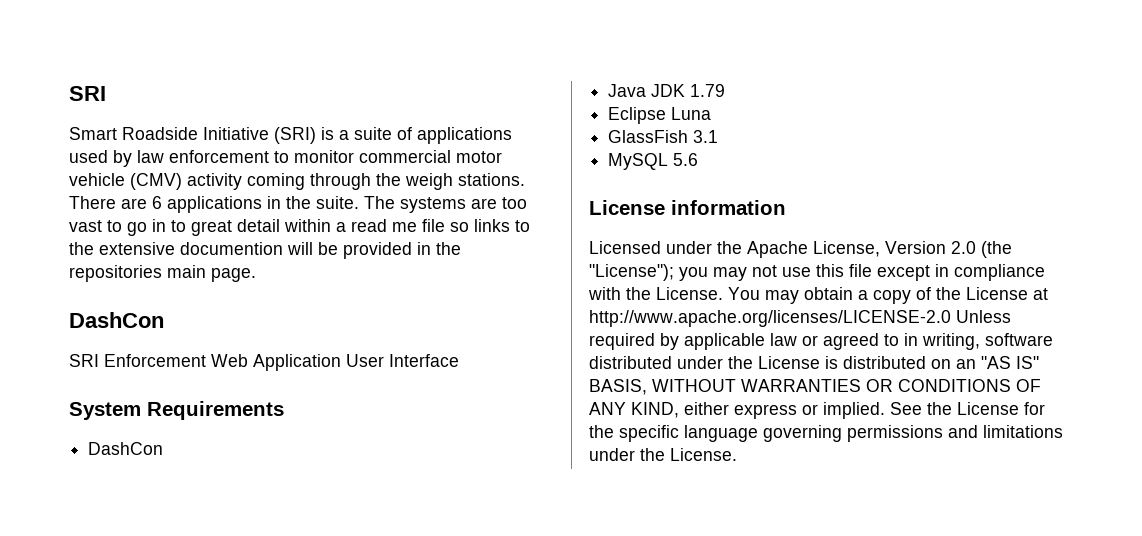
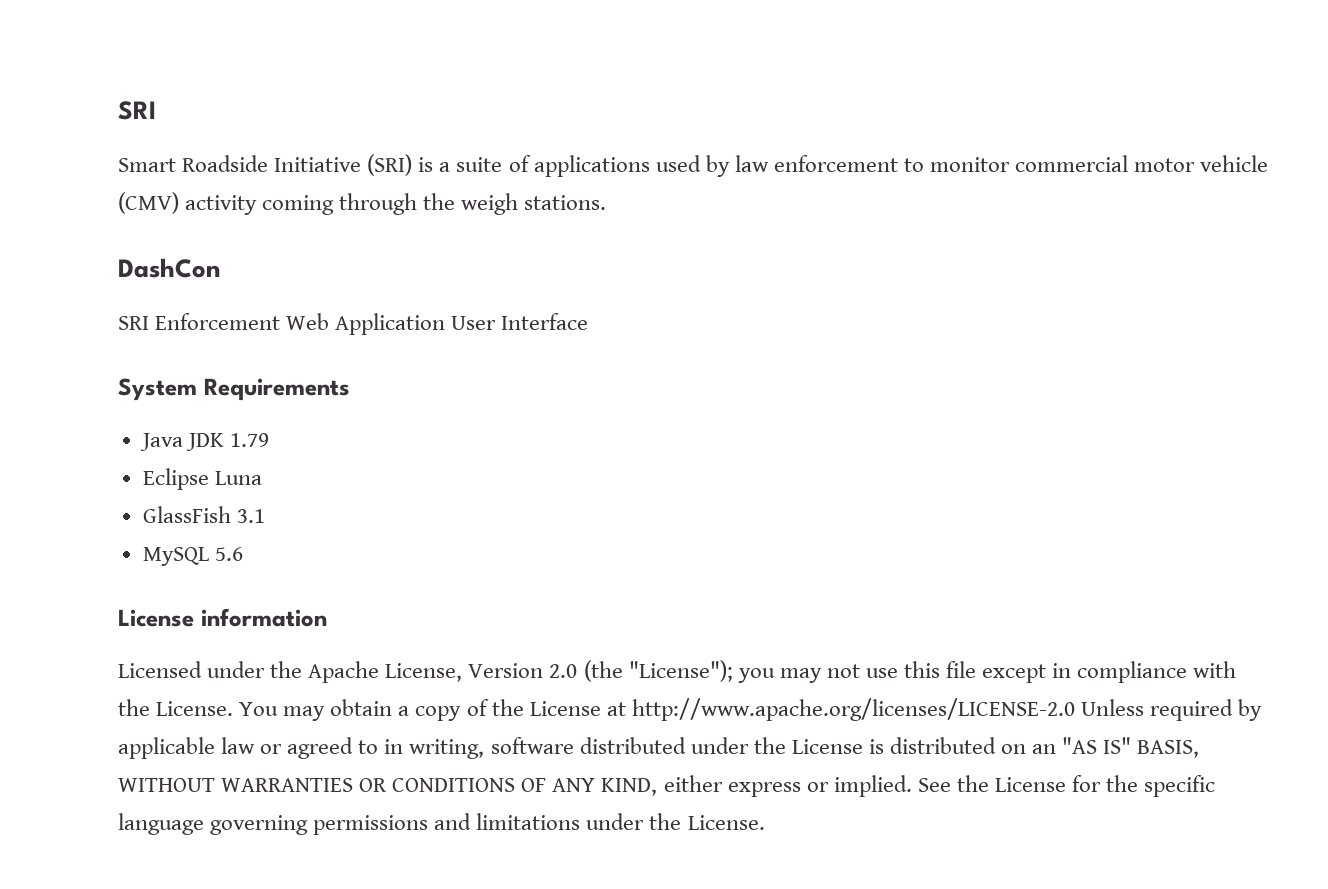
[69,196,527,213] [69,219,530,236] [69,242,461,259] [69,265,256,282] There are 6 applications in the suite. The systems are too vast to go in to great detail within a read me file so links to the extensive documention will be provided in the repositories main page. -> (607, 202) none
[88,442,164,455] // DashCon -> (350, 389) none

